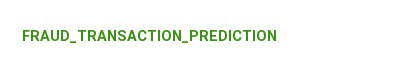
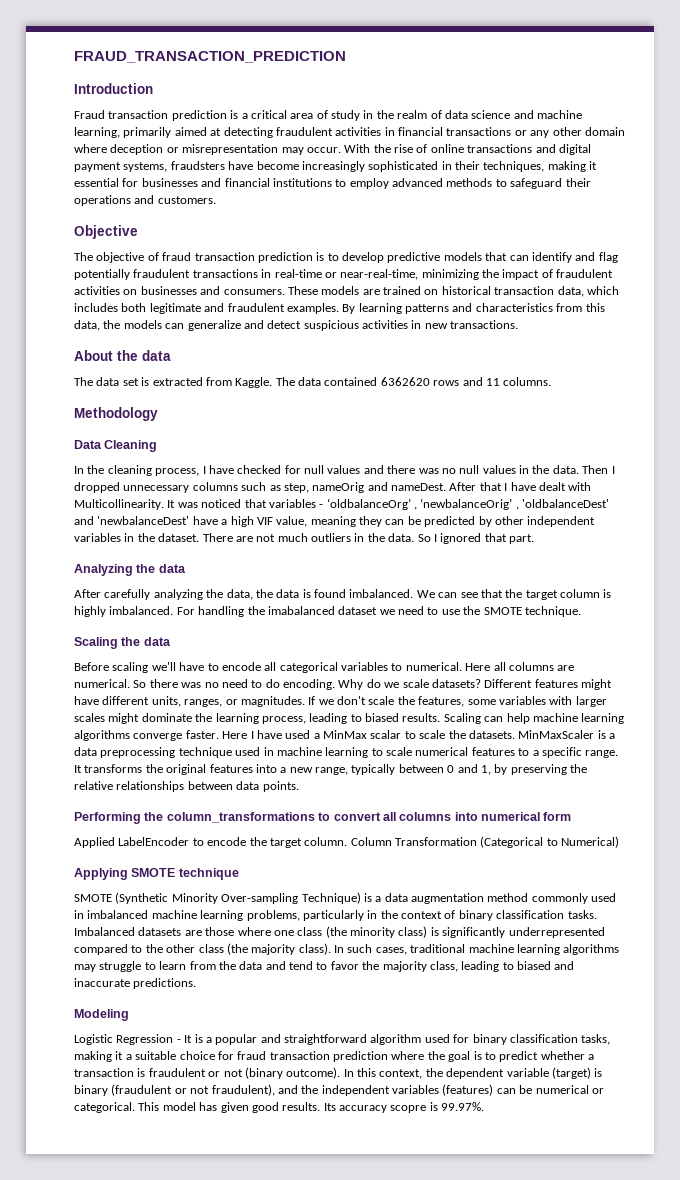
(277, 36) none -> [74,83,153,94] [74,110,582,121] [74,127,625,138] [74,144,591,155] [74,161,598,172] [74,178,591,189] [74,195,216,206] [74,225,138,239] [74,252,618,263] [74,269,614,280] [74,286,619,297] [74,303,605,314] [74,320,519,331] [74,350,171,361] [74,377,552,388] [74,407,158,421] [74,440,158,452] [74,465,615,476] [74,482,592,493] [74,498,610,510] [74,516,596,527] [74,533,534,544] [74,564,186,576] [74,589,612,600] [74,606,581,617] [74,637,171,649] [74,662,575,673] [74,679,612,690] [74,696,607,707] [74,713,625,724] [74,730,615,741] [74,747,619,758] [74,764,587,775] [74,781,299,792] [74,812,572,824] [74,836,620,848] [74,868,239,880] [74,892,617,904] [74,910,597,921] [74,926,605,938] [74,943,620,955] [74,961,575,972] [74,978,197,989] [74,1009,129,1021] [74,1034,611,1045] [74,1051,594,1062] [74,1067,603,1079] [74,1084,604,1096] [74,1102,485,1113] // Introduction // Fraud transaction prediction is a critical area of study in the realm of data science and machine learning, primarily aimed at detecting fraudulent activities in financial transactions or any other domain where deception or misrepresentation may occur. With the rise of online transactions and digital payment systems, fraudsters have become increasingly sophisticated in their techniques, making it essential for businesses and financial institutions to employ advanced methods to safeguard their operations and customers. // Objective // The objective of fraud transaction prediction is to develop predictive models that can identify and flag potentially fraudulent transactions in real-time or near-real-time, minimizing the impact of fraudulent activities on businesses and consumers. These models are trained on historical transaction data, which includes both legitimate and fraudulent examples. By learning patterns and characteristics from this data, the models can generalize and detect suspicious activities in new transactions. // About the data // The data set is extracted from Kaggle. The data contained 6362620 rows and 11 columns. // Methodology // Data Cleaning // In the cleaning process, I have checked for null values and there was no null values in the data. Then I dropped unnecessary columns such as step, nameOrig and nameDest. After that I have dealt with Multicollinearity. It was noticed that variables - ‘oldbalanceOrg’ , ‘newbalanceOrig’ , 'oldbalanceDest' and 'newbalanceDest' have a high VIF value, meaning they can be predicted by other independent variables in the dataset. There are not much outliers in the data. So I ignored that part. // Analyzing the data // After carefully analyzing the data, the data is found imbalanced. We can see that the target column is highly imbalanced. For handling the imabalanced dataset we need to use the SMOTE technique. // Scaling the data // Before scaling we'll have to encode all categorical variables to numerical. Here all columns are numerical. So there was no need to do encoding. Why do we scale datasets? Different features might have different units, ranges, or magnitudes. If we don't scale the features, some variables with larger scales might dominate the learning process, leading to biased results. Scaling can help machine learning algorithms converge faster. Here I have used a MinMax scalar to scale the datasets. MinMaxScaler is a data preprocessing technique used in machine learning to scale numerical features to a specific range. It transforms the original features into a new range, typically between 0 and 1, by preserving the relative relationships between data points. // Performing the column_transformations to convert all columns into numerical form // Applied LabelEncoder to encode the target column. Column Transformation (Categorical to Numerical) // Applying SMOTE technique // SMOTE (Synthetic Minority Over-sampling Technique) is a data augmentation method commonly used in imbalanced machine learning problems, particularly in the context of binary classification tasks. Imbalanced datasets are those where one class (the minority class) is significantly underrepresented compared to the other class (the majority class). In such cases, traditional machine learning algorithms may struggle to learn from the data and tend to favor the majority class, leading to biased and inaccurate predictions. // Modeling // Logistic Regression - It is a popular and straightforward algorithm used for binary classification tasks, making it a suitable choice for fraud transaction prediction where the goal is to predict whether a transaction is fraudulent or not (binary outcome). In this context, the dependent variable (target) is binary (fraudulent or not fraudulent), and the independent variables (features) can be numerical or categorical. This model has given good results. Its accuracy scopre is 99.97%.

